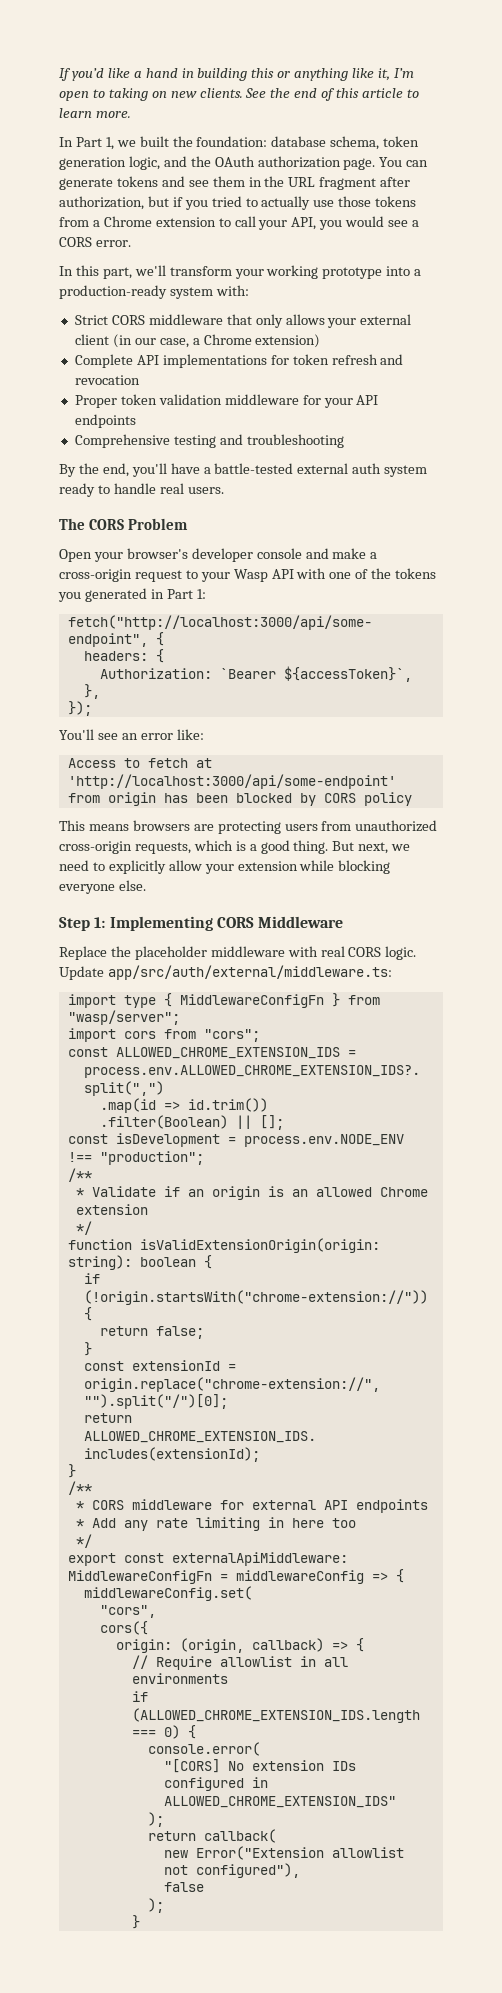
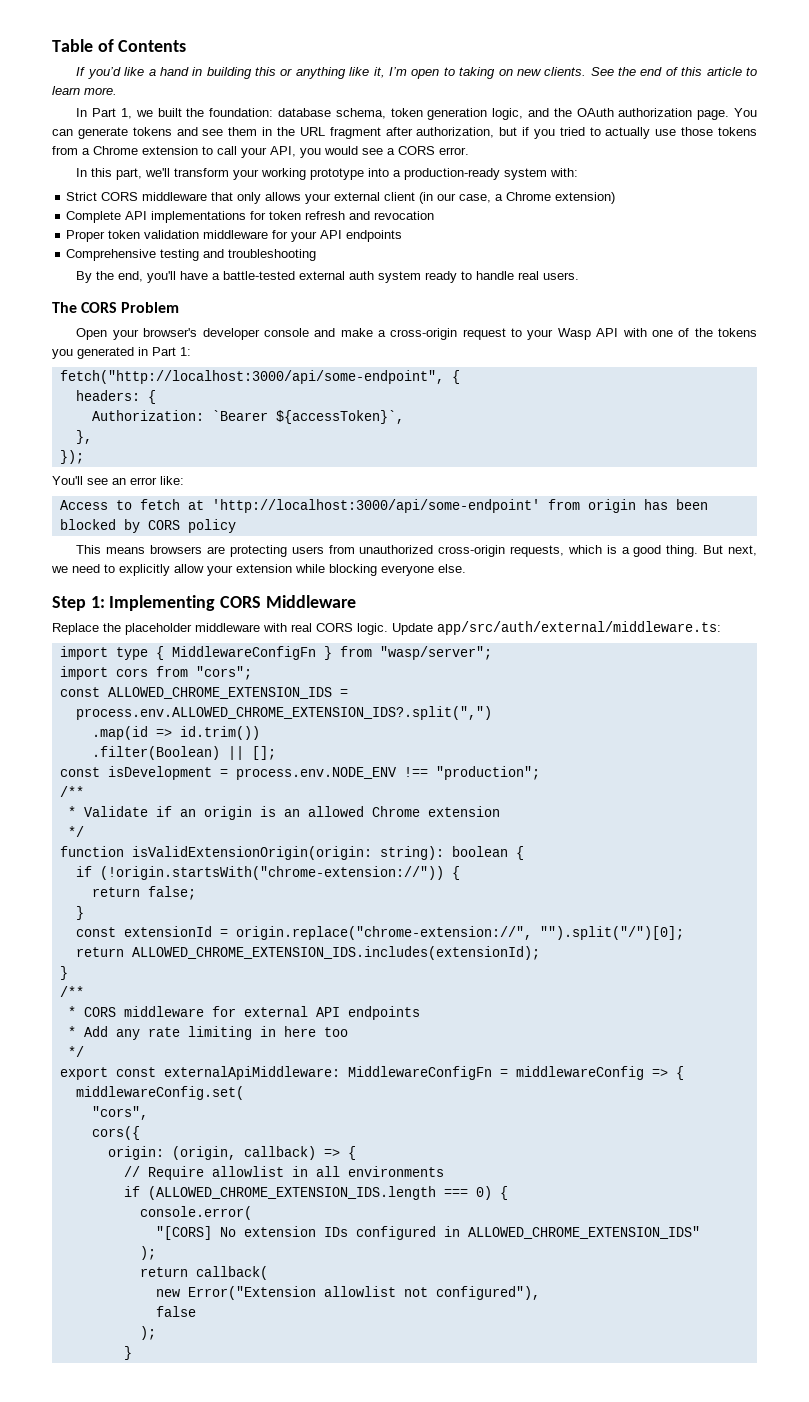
(59, 74) none -> [52,39,187,52] Table of Contents //

